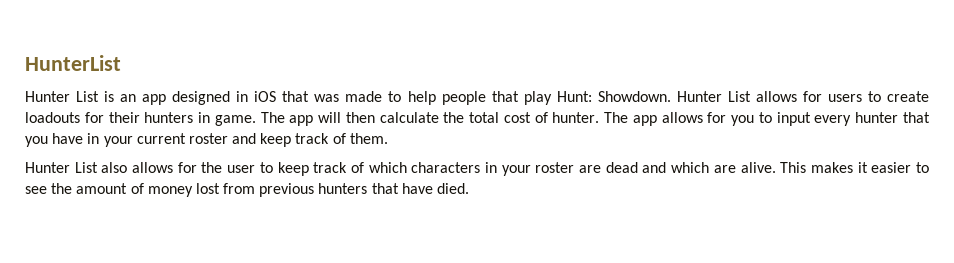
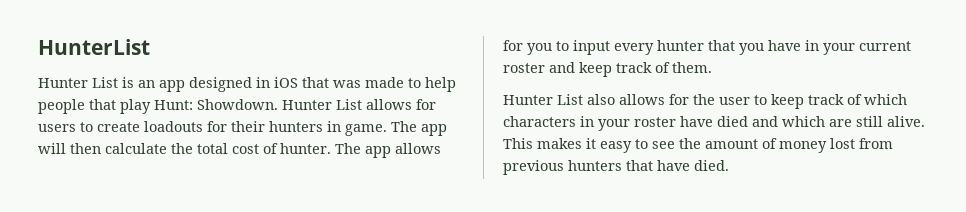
[579,162,638,173] are dead -> [680,116,748,127] have died
(736, 169) none -> [856,116,883,127] still
[871,162,912,173] easier -> [600,141,632,153] easy

